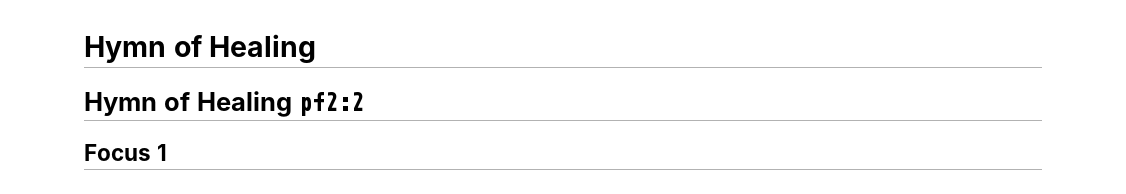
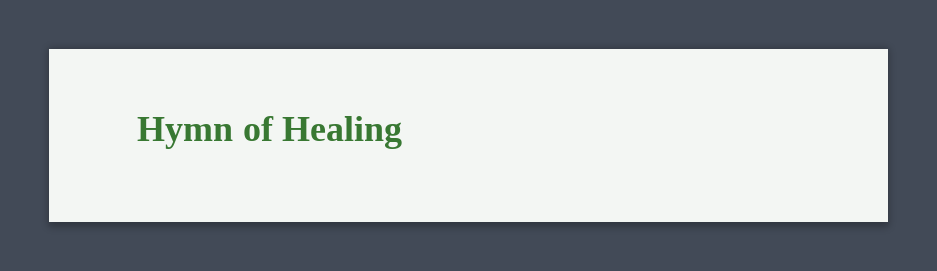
[84,34,317,64] [84,91,364,117] [84,144,168,161] Hymn of Healing // Hymn of Healing pf2:2 // Focus 1 -> [137,116,403,149] Hymn of Healing

